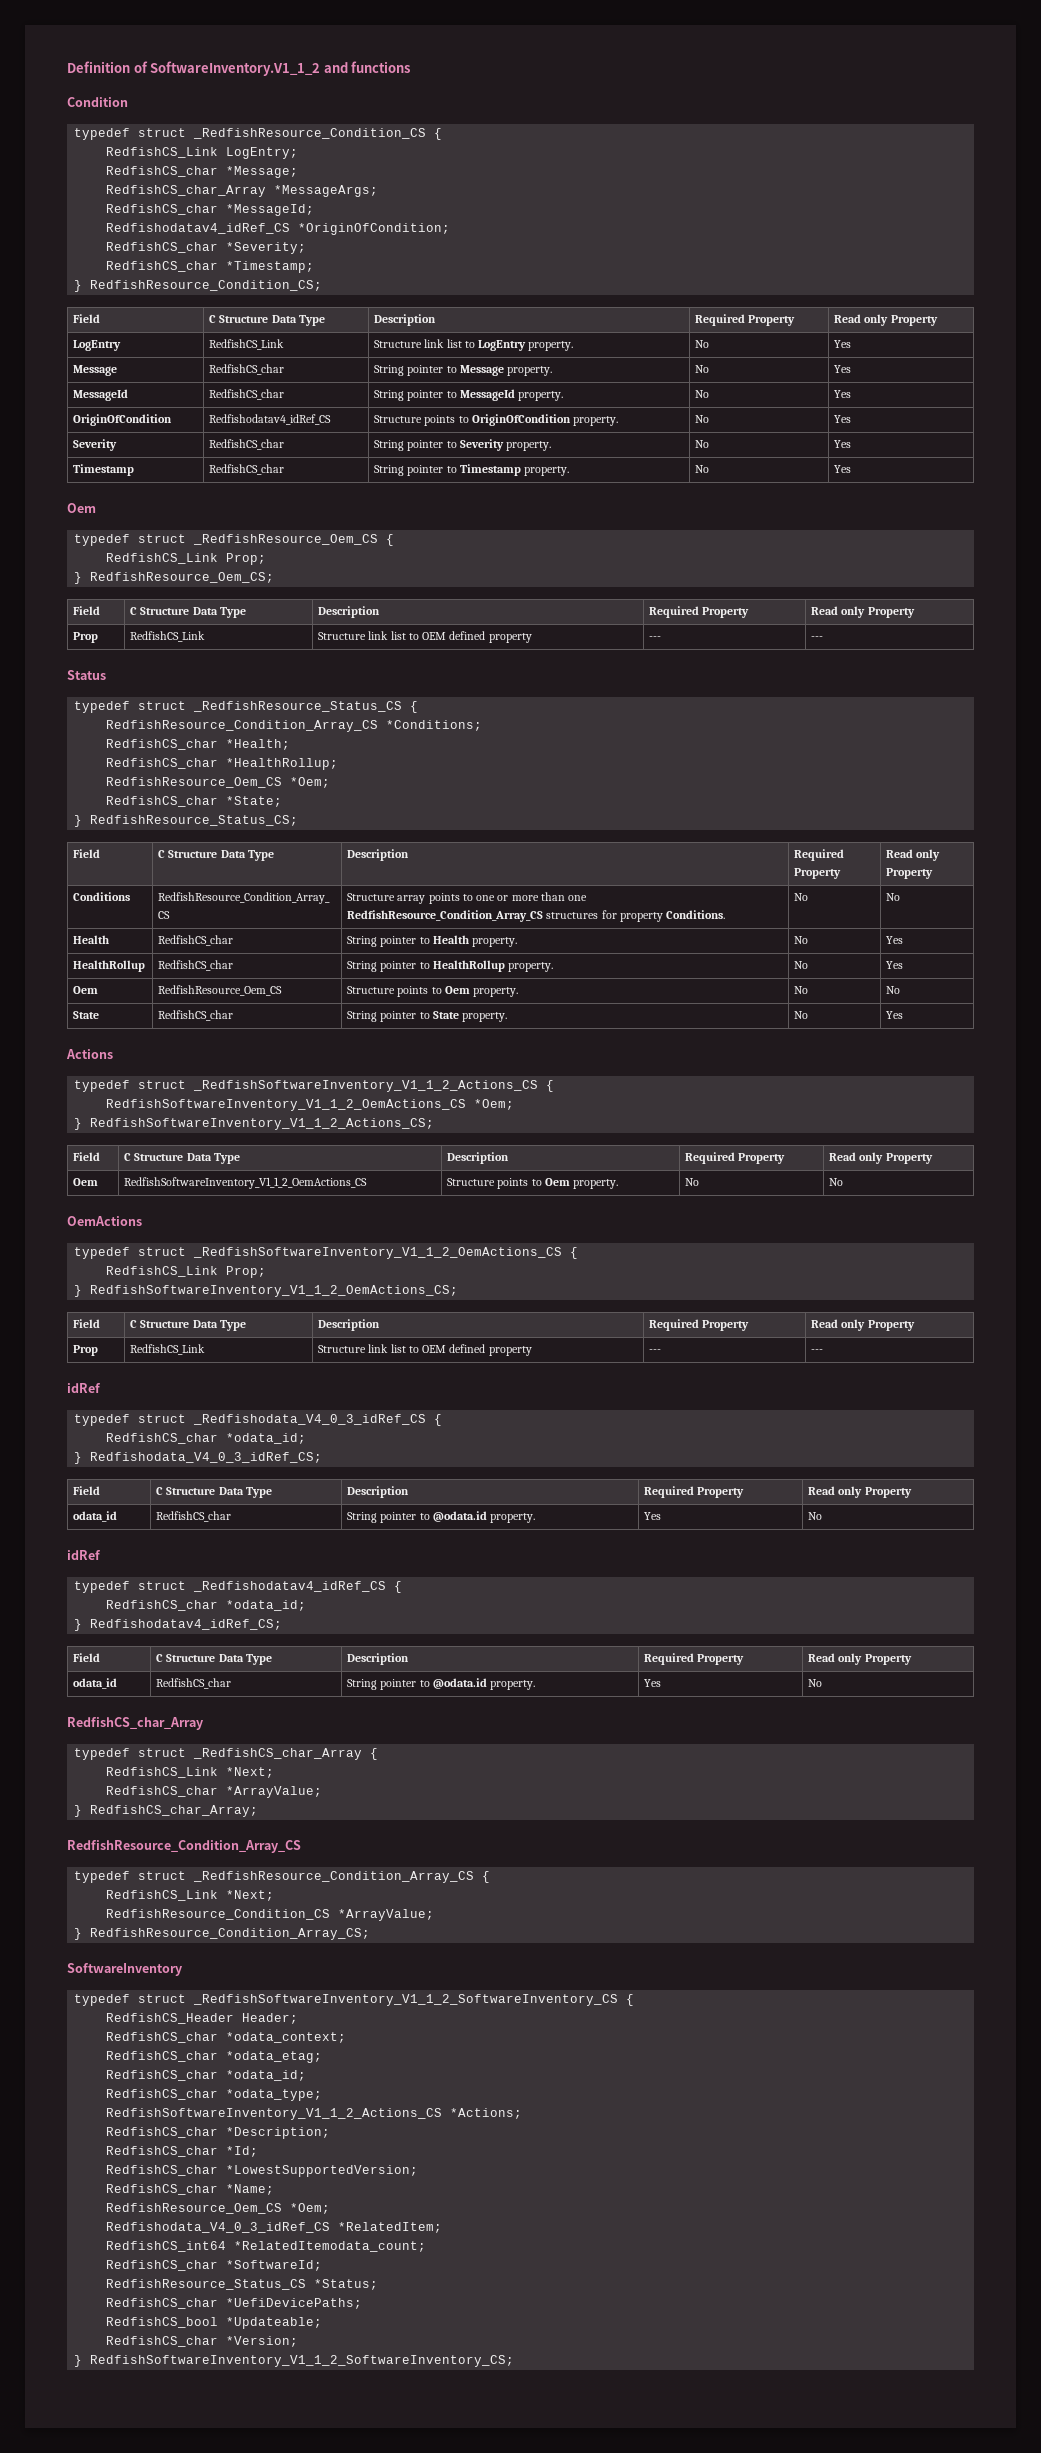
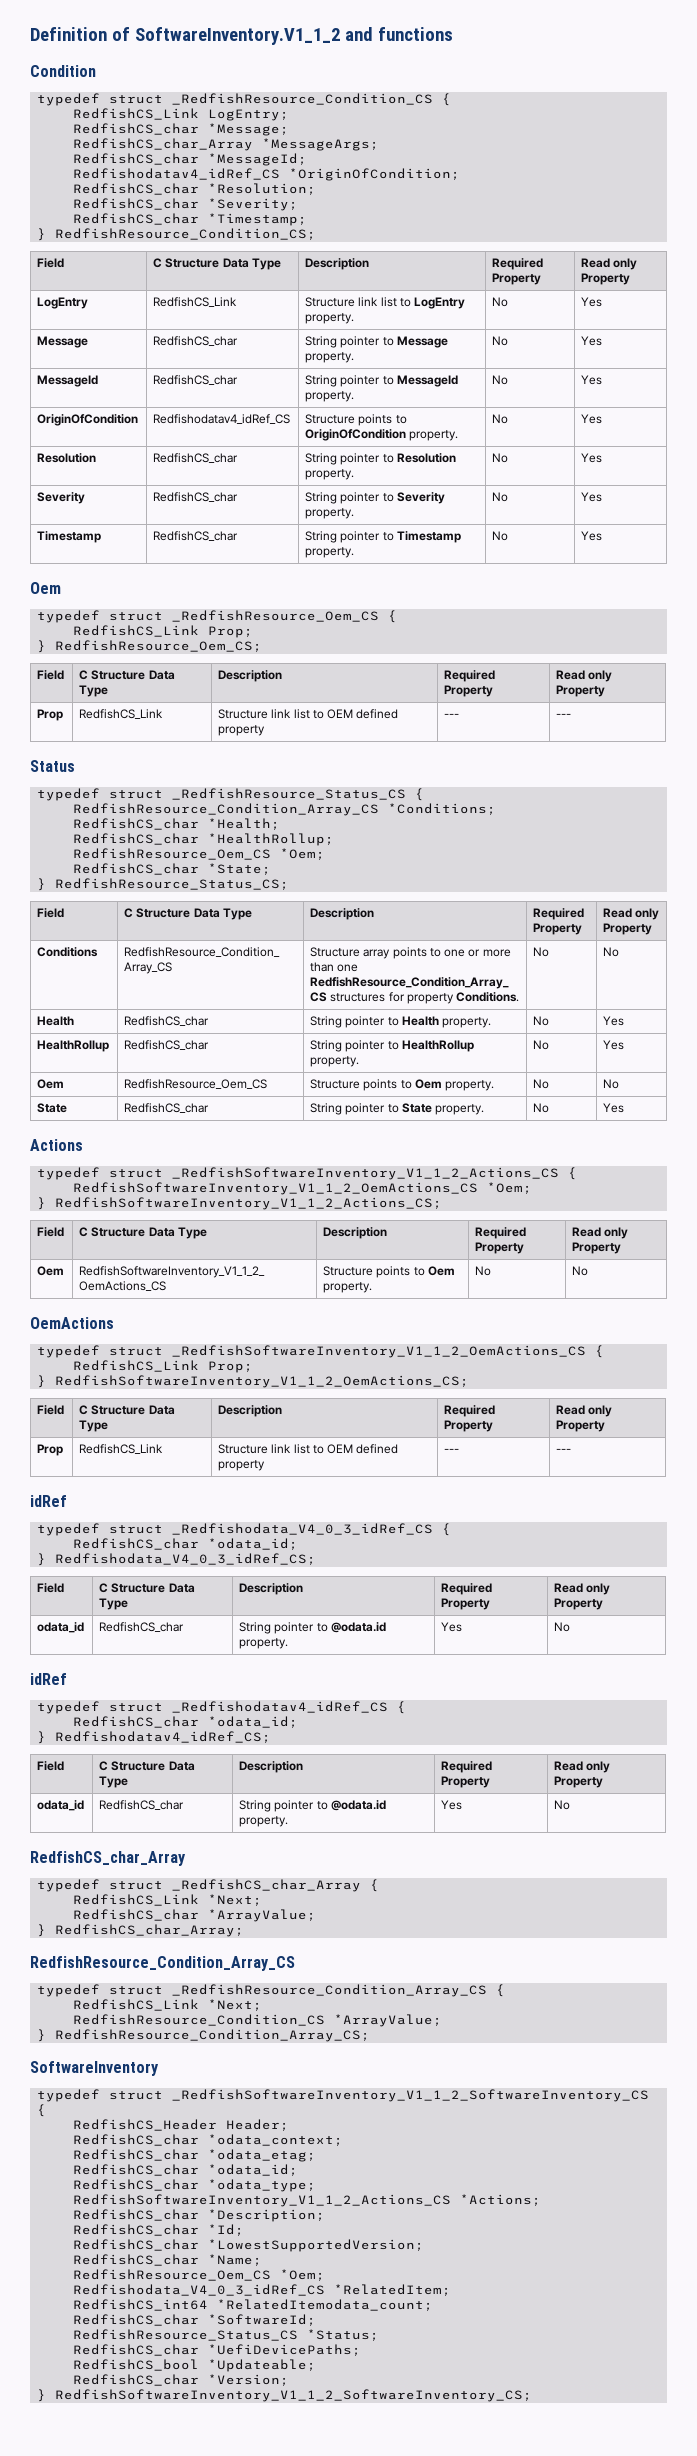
(451, 229) none -> [73,183,317,195] // RedfishCS_char *Resolution;
(852, 419) none -> [37,453,97,463] [153,453,239,463] [305,453,456,465] [305,469,355,480] [492,453,509,463] [581,453,603,463] // Resolution | RedfishCS_char | String pointer to Resolution property. | No | Yes

